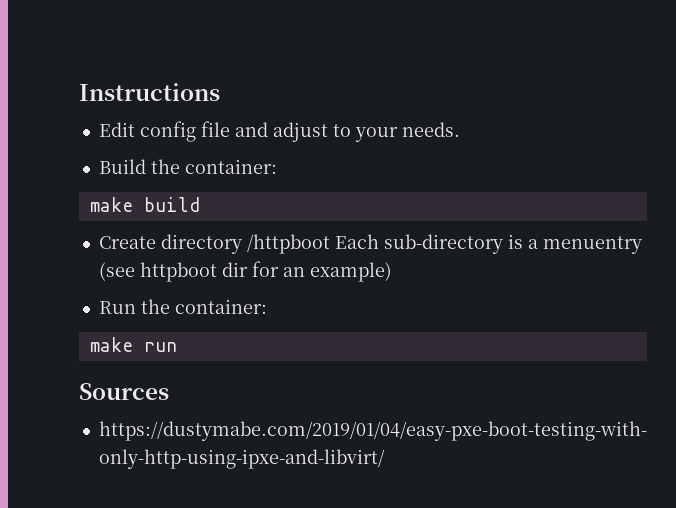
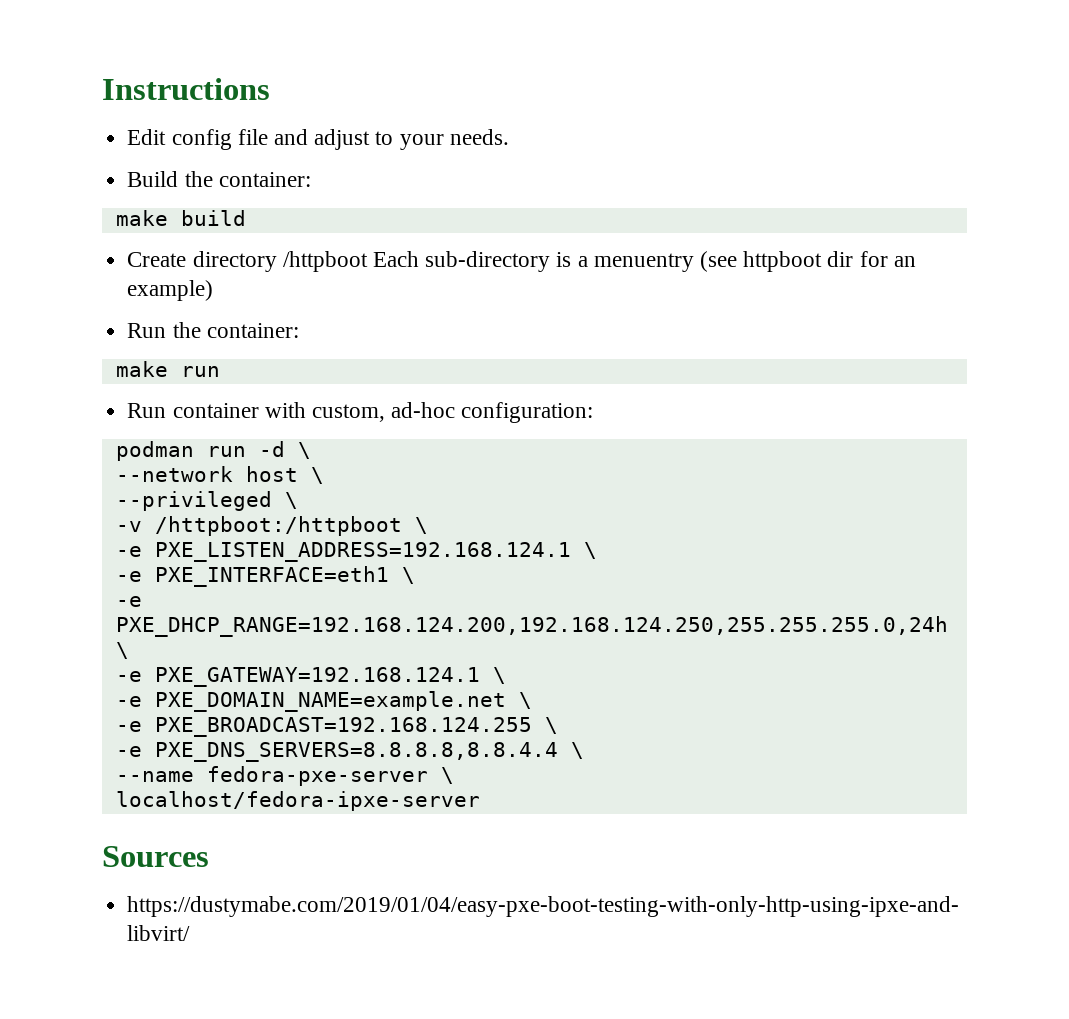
(177, 347) none -> [127,402,594,423] [115,441,311,461] [115,466,324,484] [115,491,298,511] [115,516,428,536] [115,542,597,562] [115,566,415,587] [115,596,142,607] [115,616,948,637] [115,642,129,659] [115,667,506,687] [115,691,532,712] [115,717,558,737] [115,742,584,762] [115,766,454,786] [115,791,480,811] // Run container with custom, ad-hoc configuration: // podman run -d \ // --network host \ // --privileged \ // -v /httpboot:/httpboot \ // -e PXE_LISTEN_ADDRESS=192.168.124.1 \ // -e PXE_INTERFACE=eth1 \ // -e PXE_DHCP_RANGE=192.168.124.200,192.168.124.250,255.255.255.0,24h \ // -e PXE_GATEWAY=192.168.124.1 \ // -e PXE_DOMAIN_NAME=example.net \ // -e PXE_BROADCAST=192.168.124.255 \ // -e PXE_DNS_SERVERS=8.8.8.8,8.8.4.4 \ // --name fedora-pxe-server \ // localhost/fedora-ipxe-server

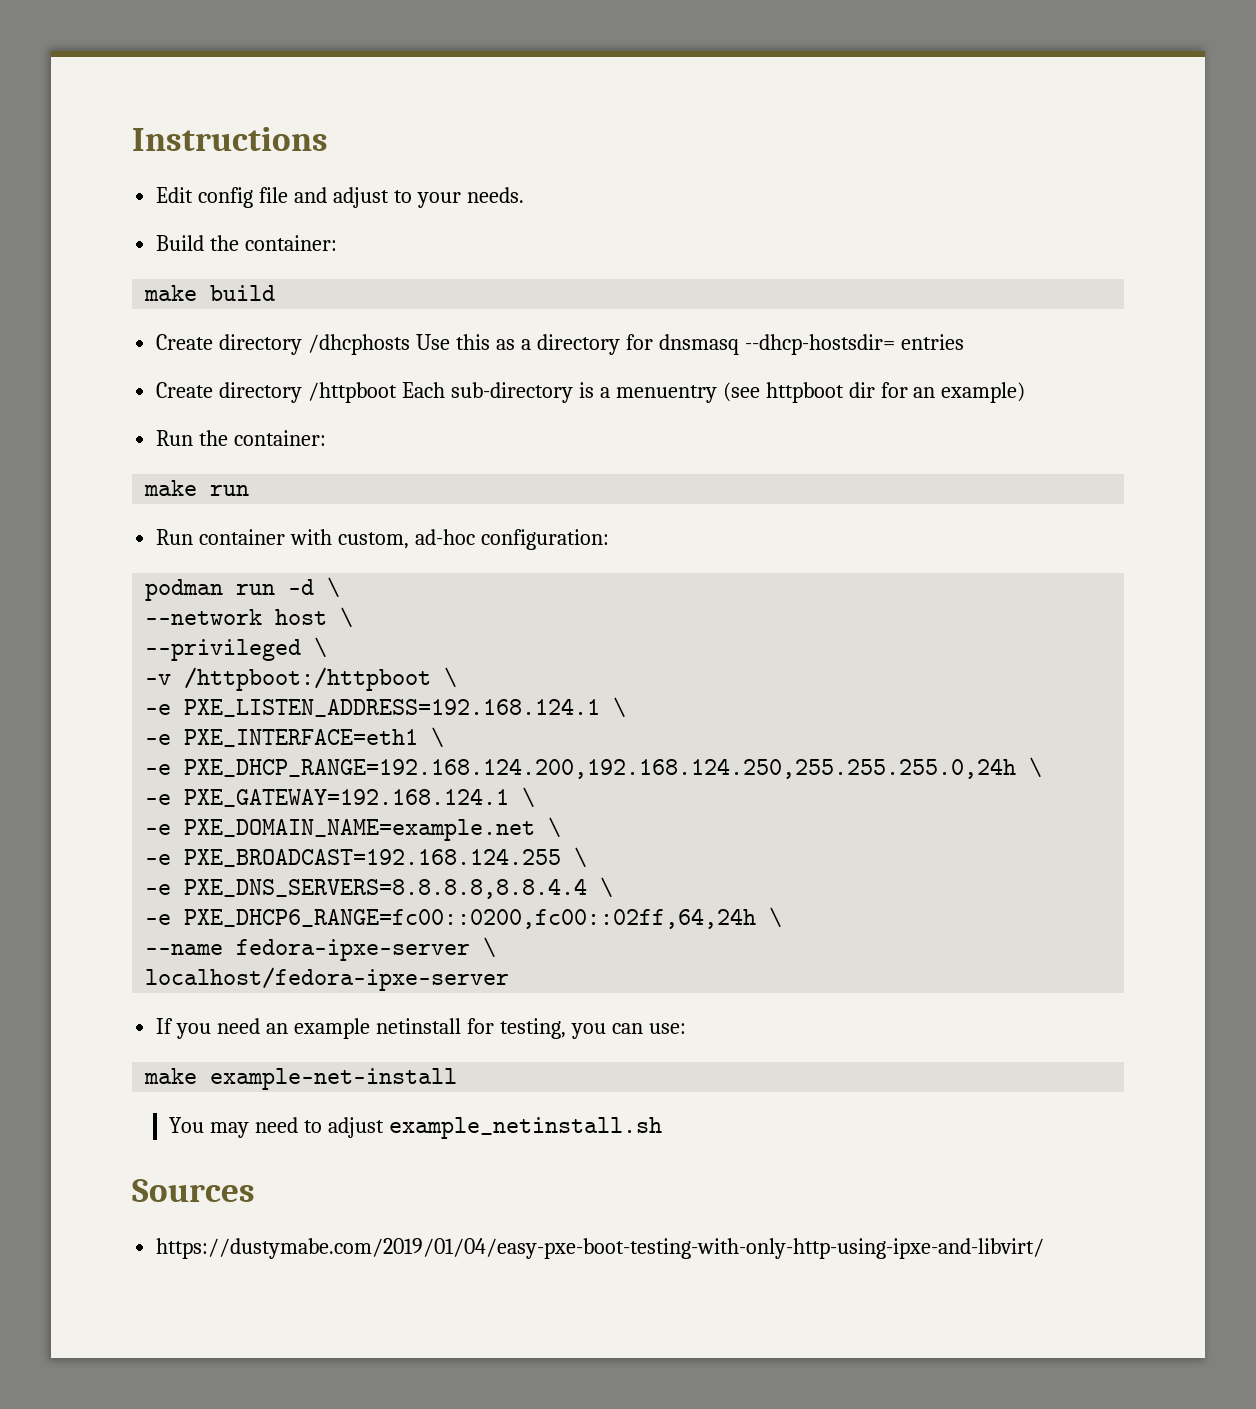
(246, 218) none -> [156,334,964,355] // Create directory /dhcphosts Use this as a directory for dnsmasq --dhcp-hostsdir= entries
(584, 750) none -> [145,907,783,929] // -e PXE_DHCP6_RANGE=fc00::0200,fc00::02ff,64,24h \
[206,766,428,786] fedora-pxe-server -> [236,939,471,961] fedora-ipxe-server
(480, 801) none -> [156,1018,686,1039] [144,1068,458,1090] [168,1117,662,1139] // If you need an example netinstall for testing, you can use: // make example-net-install // You may need to adjust example_netinstall.sh

